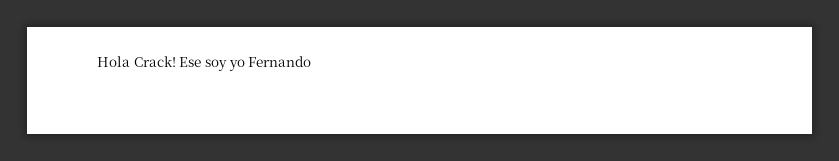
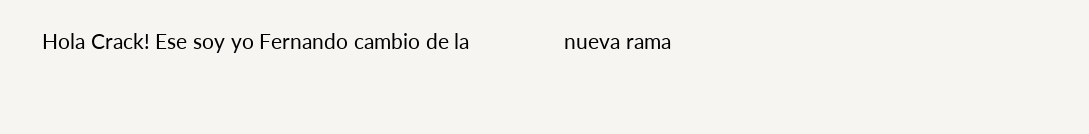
(312, 61) none -> [354,33,671,49] cambio de la nueva rama

